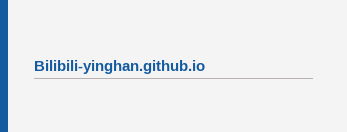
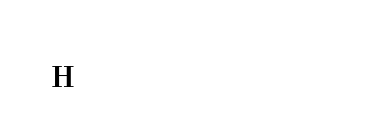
[34,60,205,74] Bilibili-yinghan.github.io -> [51,66,74,87] H

